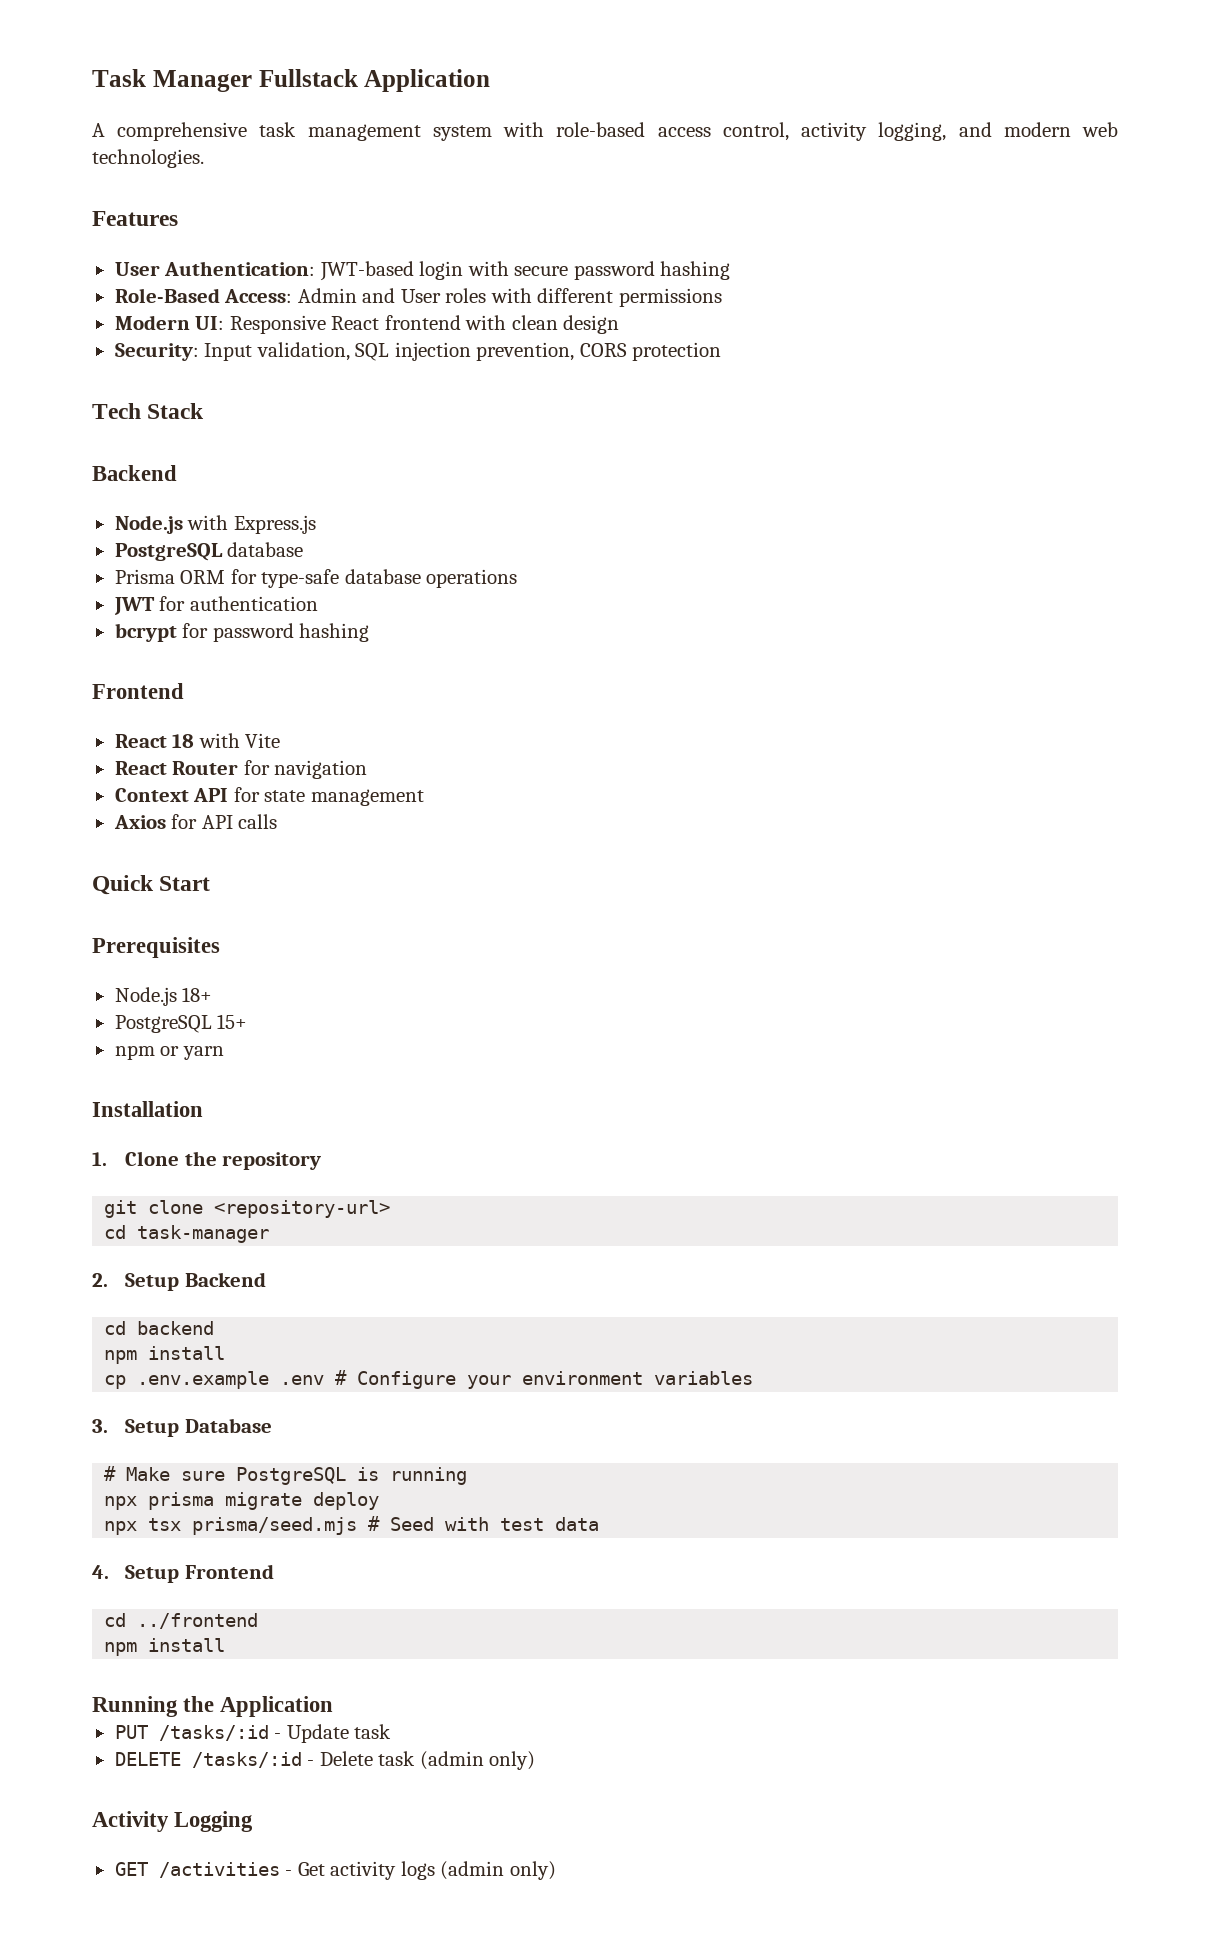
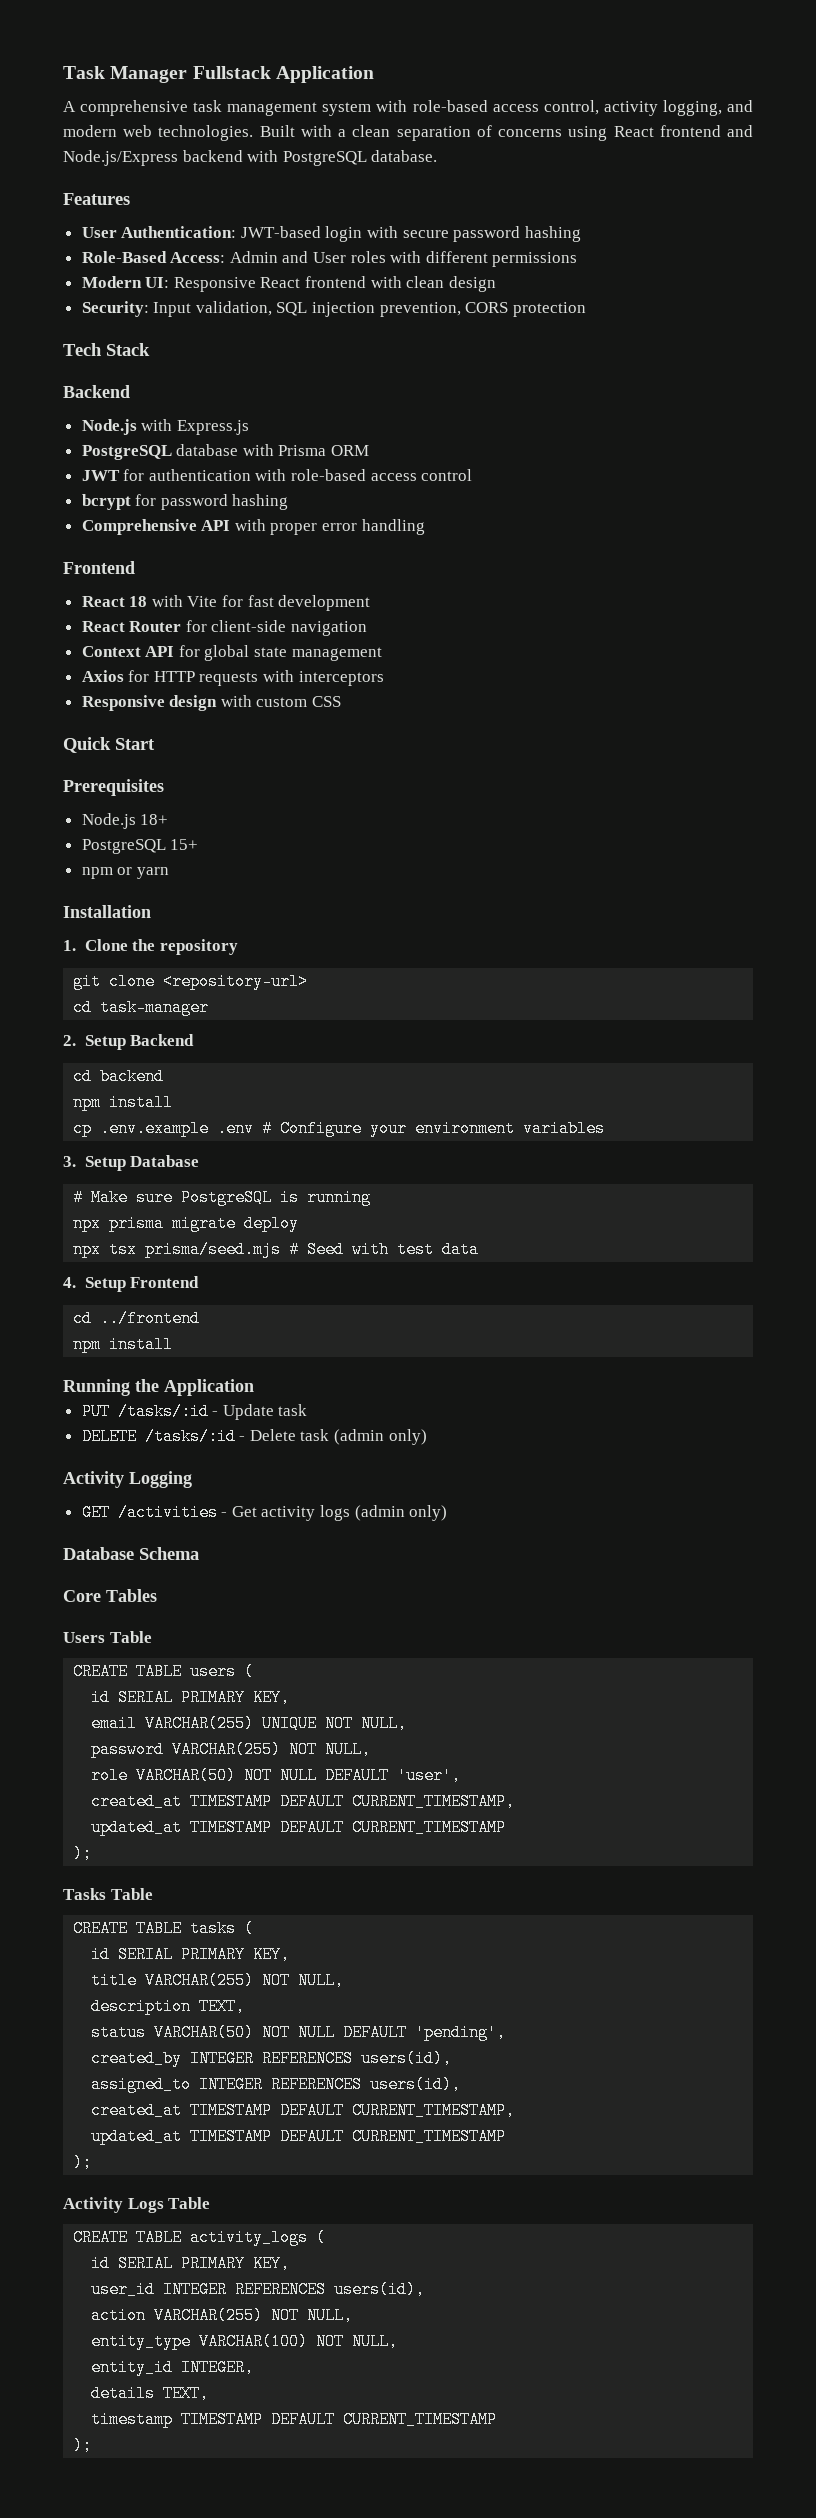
(204, 158) none -> [259,125,753,141] [63,150,438,166] Built with a clean separation of concerns using React frontend and Node.js/Express backend with PostgreSQL database.
(304, 549) // -> [242,444,274,456] with
[230,569,518,588] for type-safe database operations -> (370, 450) none
(318, 603) none -> [255,469,473,481] with role-based access control
(370, 632) none -> [81,519,425,535] // Comprehensive API with proper error handling
(281, 740) none -> [222,595,371,611] for fast development
(270, 767) none -> [211,620,287,632] client-side
(260, 794) none -> [204,645,250,661] global
[201,814,278,829] API calls -> [153,670,384,686] [81,695,342,711] HTTP requests with interceptors // Responsive design with custom CSS
(556, 1870) none -> [63,1547,199,1560] [63,1589,157,1602] [63,1631,152,1643] [73,1663,255,1680] [91,1689,291,1706] [91,1715,408,1732] [91,1741,372,1758] [91,1767,462,1784] [91,1793,516,1810] [91,1819,507,1836] [73,1845,93,1862] [63,1888,153,1900] [73,1920,255,1937] [91,1946,291,1963] [91,1972,345,1989] [91,1998,246,2015] [91,2024,507,2041] [91,2050,453,2067] [91,2076,462,2093] [91,2102,516,2119] [91,2128,507,2145] [73,2154,93,2171] [63,2197,211,2213] [73,2229,327,2246] [91,2255,291,2272] [91,2281,426,2298] [91,2307,354,2324] [91,2333,399,2350] [91,2359,255,2376] [91,2385,210,2402] [91,2411,498,2428] [73,2437,93,2454] // Database Schema // Core Tables // Users Table // CREATE TABLE users ( // id SERIAL PRIMARY KEY, // email VARCHAR(255) UNIQUE NOT NULL, // password VARCHAR(255) NOT NULL, // role VARCHAR(50) NOT NULL DEFAULT 'user', // created_at TIMESTAMP DEFAULT CURRENT_TIMESTAMP, // updated_at TIMESTAMP DEFAULT CURRENT_TIMESTAMP // ); // Tasks Table // CREATE TABLE tasks ( // id SERIAL PRIMARY KEY, // title VARCHAR(255) NOT NULL, // description TEXT, // status VARCHAR(50) NOT NULL DEFAULT 'pending', // created_by INTEGER REFERENCES users(id), // assigned_to INTEGER REFERENCES users(id), // created_at TIMESTAMP DEFAULT CURRENT_TIMESTAMP, // updated_at TIMESTAMP DEFAULT CURRENT_TIMESTAMP // ); // Activity Logs Table // CREATE TABLE activity_logs ( // id SERIAL PRIMARY KEY, // user_id INTEGER REFERENCES users(id), // action VARCHAR(255) NOT NULL, // entity_type VARCHAR(100) NOT NULL, // entity_id INTEGER, // details TEXT, // timestamp TIMESTAMP DEFAULT CURRENT_TIMESTAMP // );

